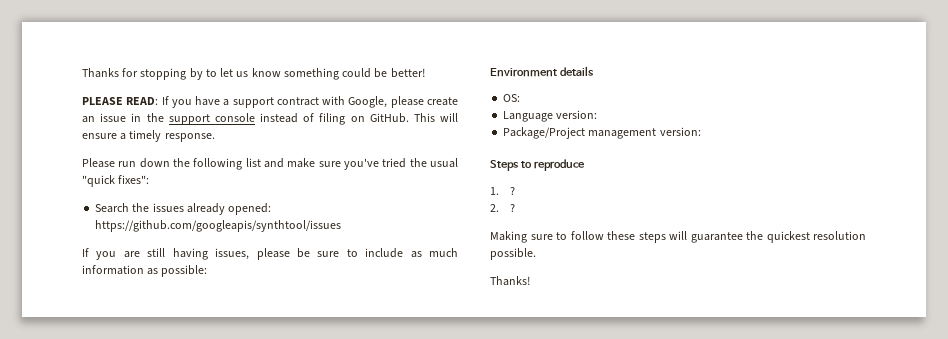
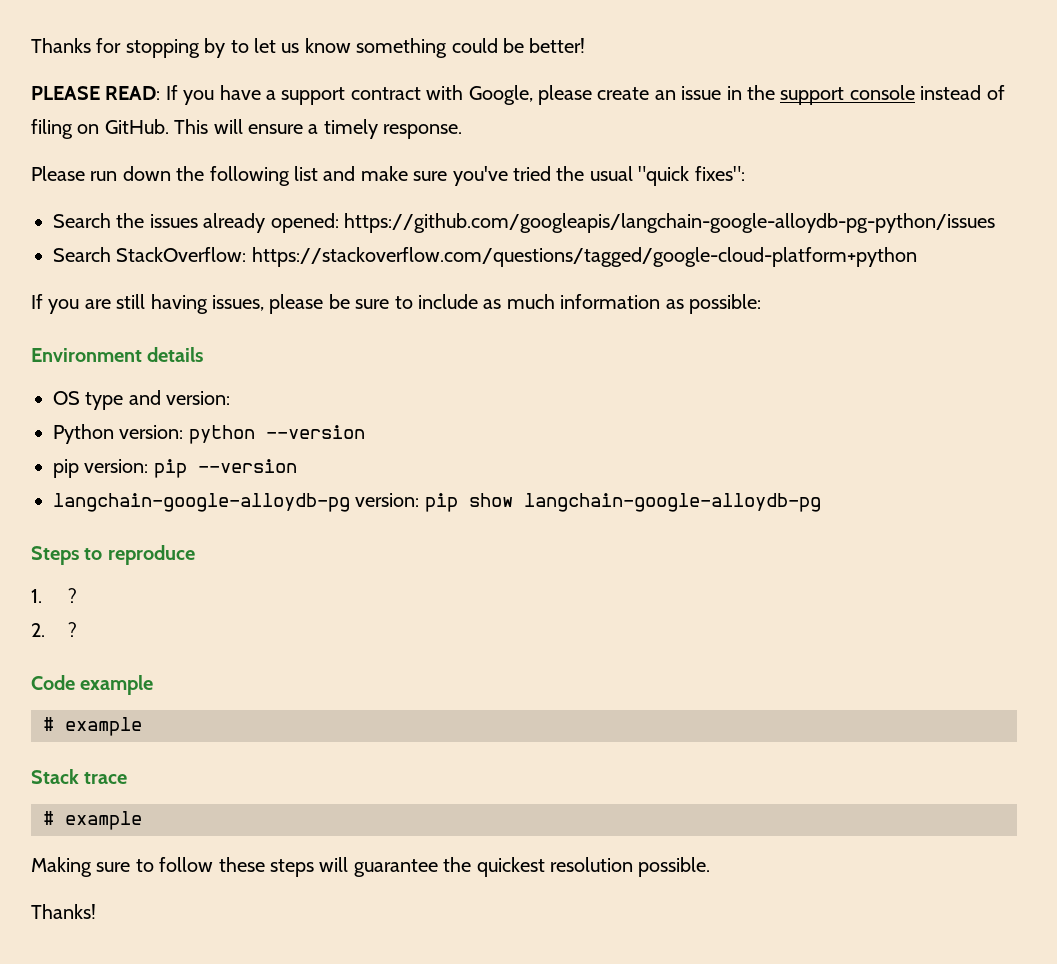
[95,220,342,232] https://github.com/googleapis/synthtool/issues -> [344,213,995,233] [53,247,917,267] https://github.com/googleapis/langchain-google-alloydb-pg-python/issues // Search StackOverflow: https://stackoverflow.com/questions/tagged/google-cloud-platform+python
[503,94,521,102] [503,110,598,122] [503,127,701,139] OS: // Language version: // Package/Project management version: -> [53,390,231,410] [53,424,365,444] [53,459,297,478] [53,493,821,512] OS type and version: // Python version: python --version // pip version: pip --version // langchain-google-alloydb-pg version: pip show langchain-google-alloydb-pg
(516, 208) none -> [31,675,154,695] [43,717,142,736] [31,769,128,784] [43,811,142,830] // Code example // # example // Stack trace // # example

